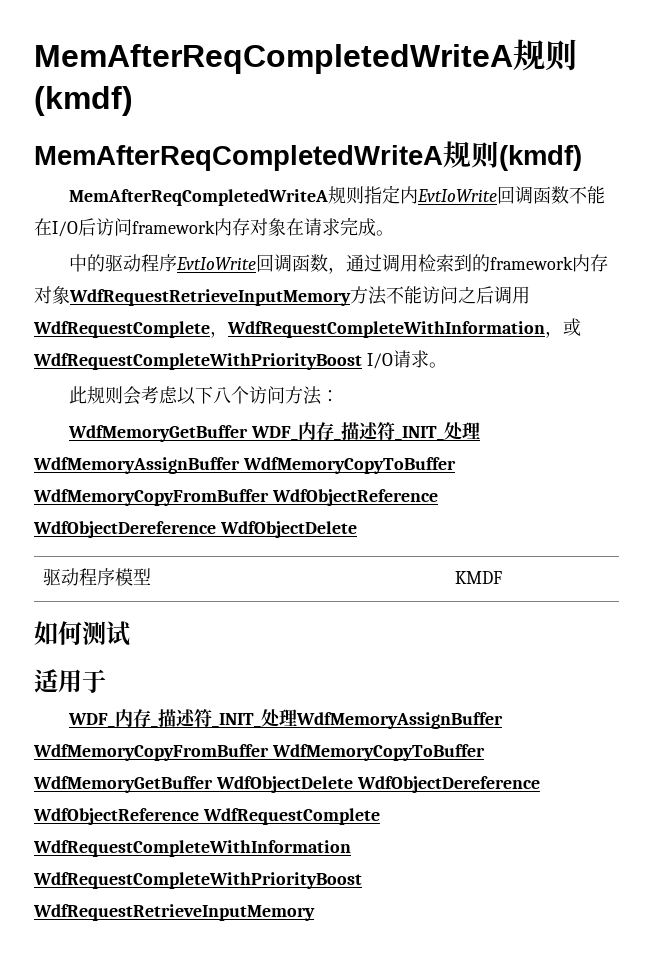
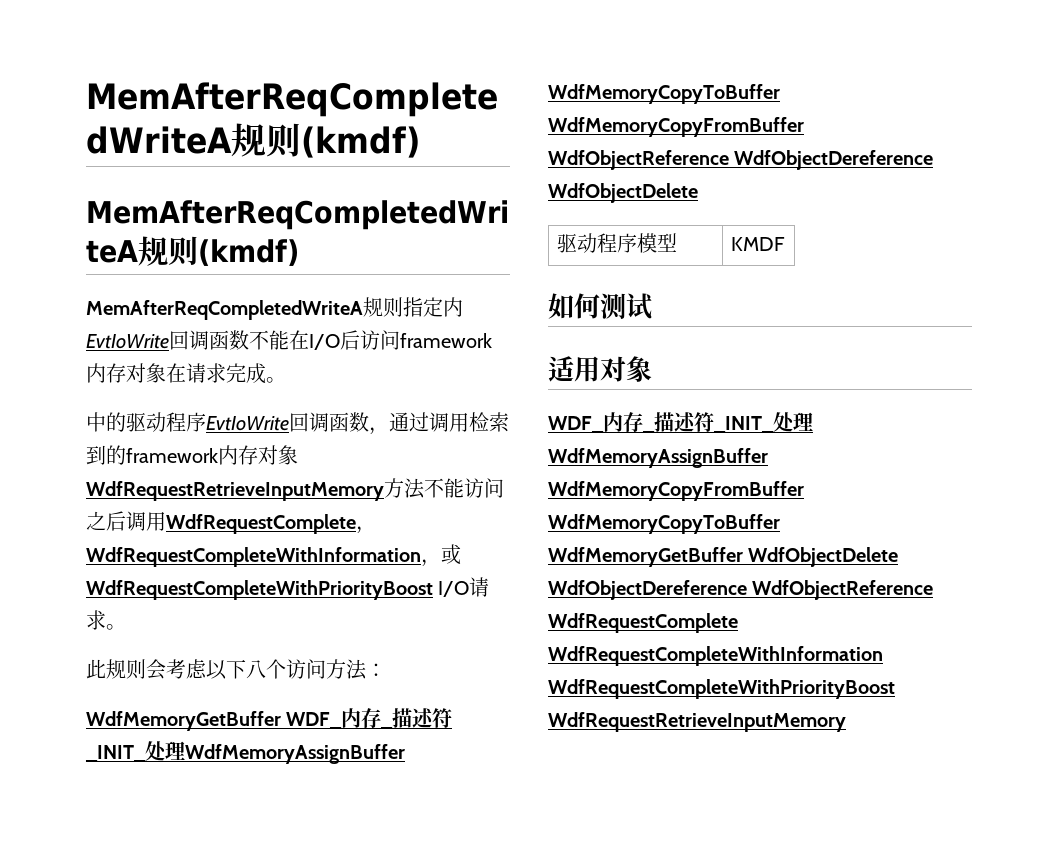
[82,669,106,693] 于 -> [600,356,652,382] 对象

